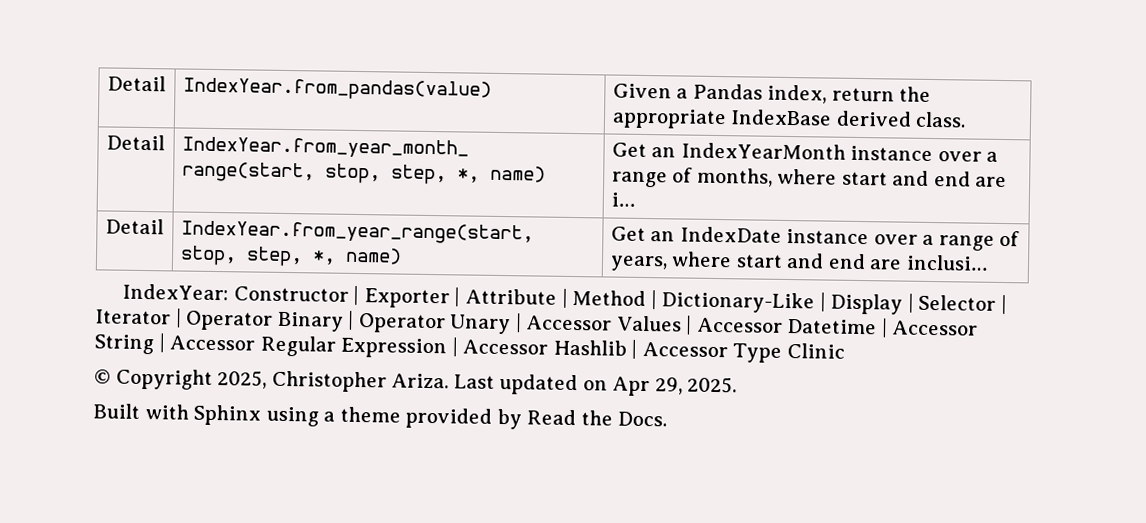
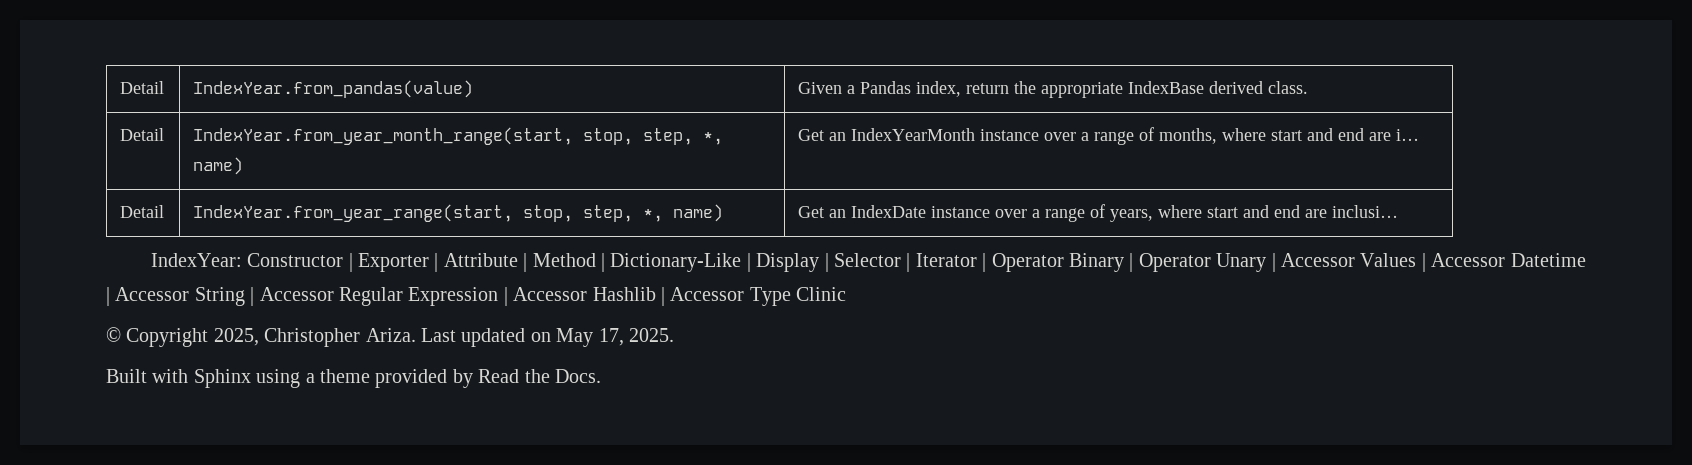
[612,376,683,397] Apr 29, -> [556,328,624,347] May 17,

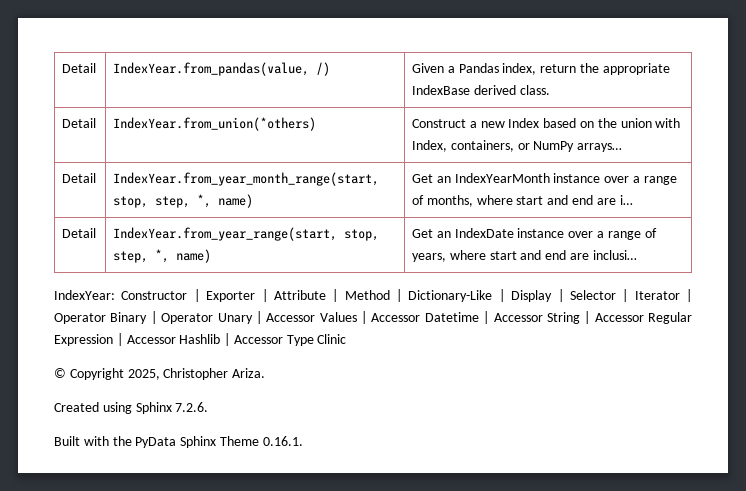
[120,81,165,94] [193,80,474,98] Detail | IndexYear.from_pandas(value) -> [62,63,97,73] [113,62,331,76] Detail | IndexYear.from_pandas(value, /)
(1309, 87) none -> [62,118,97,128] [113,117,317,131] [412,118,681,128] [412,140,623,152] // Detail | IndexYear.from_union(*others) | Construct a new Index based on the union with Index, containers, or NumPy arrays…
[421,328,674,347] [106,369,601,388] Last updated on May 17, 2025. // Built with Sphinx using a theme provided by Read the Docs. -> [54,402,209,414] [54,436,303,448] // Created using Sphinx 7.2.6. // Built with the PyData Sphinx Theme 0.16.1.

